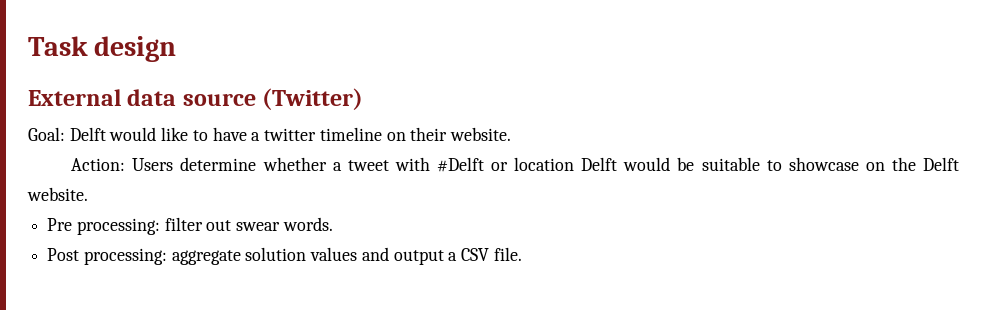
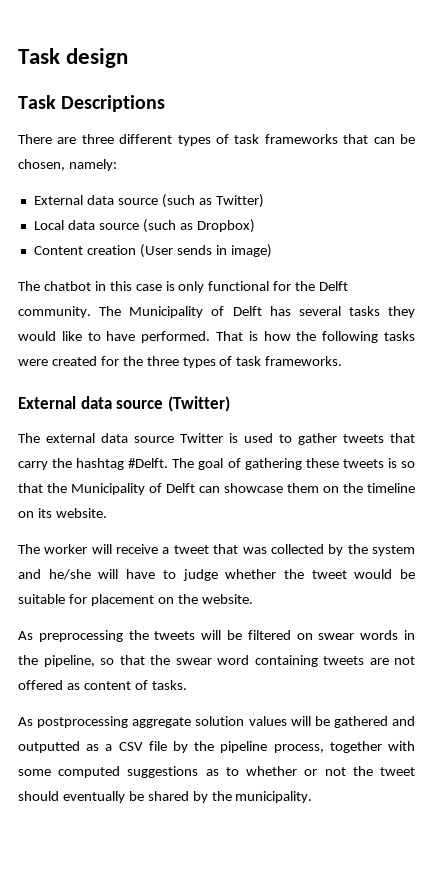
[28,88,364,110] [28,127,317,141] External data source (Twitter) // Goal: Delft would like to have a twitter -> [18,95,166,112] [18,134,415,146] [18,159,117,171] [33,194,264,208] [33,219,255,233] [33,244,272,258] [18,281,349,293] [18,306,415,318] [18,331,416,343] [18,356,343,368] [18,396,230,412] [18,433,415,445] [18,458,415,470] [18,483,363,495] Task Descriptions // There are three different types of task frameworks that can be chosen, namely: // External data source (such as Twitter) // Local data source (such as Dropbox) // Content creation (User sends in image) // The chatbot in this case is only functional for the Delft community. The Municipality of Delft has several tasks they would like to have performed. That is how the following tasks were created for the three types of task frameworks. // External data source (Twitter) // The external data source Twitter is used to gather tweets that carry the hashtag #Delft. The goal of gathering these tweets is so that the Municipality of Delft can showcase them on the
[410,127,511,141] [71,157,618,172] their website. // Action: Users determine whether a tweet with #Delft or location Delft -> [37,508,107,518] [18,544,416,556] [18,569,347,581] its website. // The worker will receive a tweet that was collected by the system and he/she will have to judge whether the tweet
[766,157,960,171] [27,187,88,201] [47,217,333,235] [47,247,522,265] to showcase on the Delft website. // Pre processing: filter out swear words. // Post processing: aggregate solution values and output a CSV file. -> [68,594,253,606] [18,630,416,642] [18,655,415,667] [18,680,187,690] [18,716,415,728] [18,741,415,753] [18,766,416,778] [18,791,313,803] for placement on the website. // As preprocessing the tweets will be filtered on swear words in the pipeline, so that the swear word containing tweets are not offered as content of tasks. // As postprocessing aggregate solution values will be gathered and outputted as a CSV file by the pipeline process, together with some computed suggestions as to whether or not the tweet should eventually be shared by the municipality.

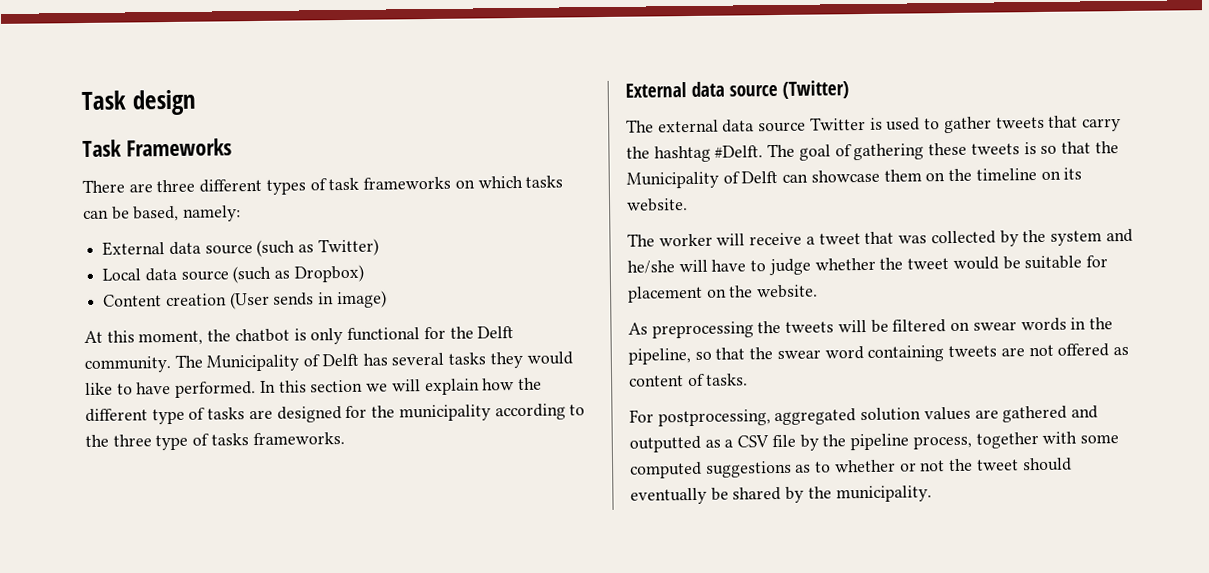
[61,95,166,112] Descriptions -> [125,138,232,157] Frameworks
[343,134,369,144] that -> [454,175,564,189] on which tasks
[18,159,65,171] chosen, -> [133,205,180,222] based,
[18,281,162,291] The chatbot in this case -> [84,328,290,346] At this moment, the chatbot
[216,331,416,343] [18,356,262,368] That is how the following tasks were created for the three types of task -> [259,377,542,396] [85,403,586,425] [85,433,249,451] In this section we will explain how the different type of tasks are designed for the municipality according to the three type of tasks
[18,716,330,728] As postprocessing aggregate solution values will be -> [629,406,999,427] For postprocessing, aggregated solution values are

